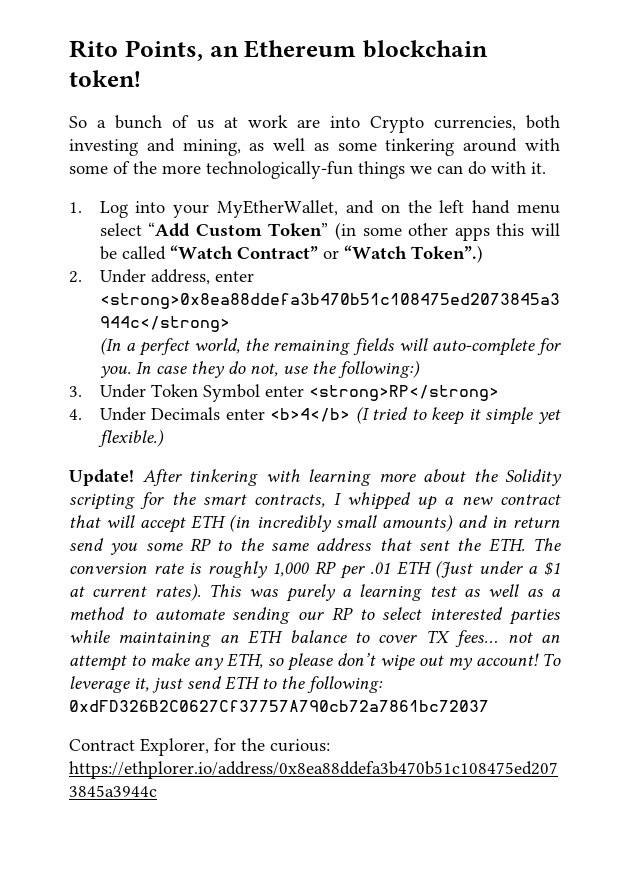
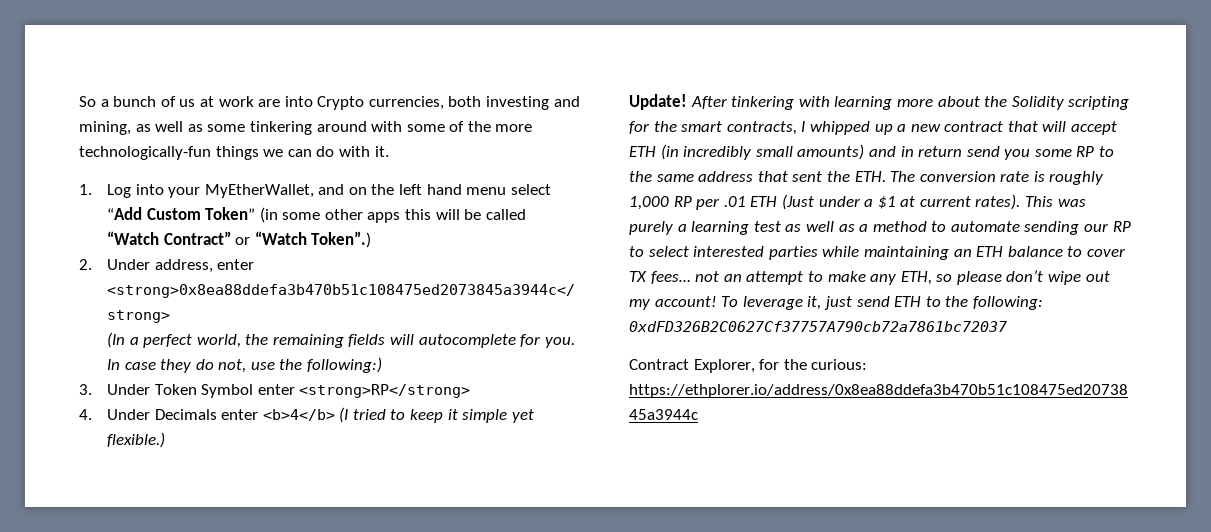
[69,40,488,61] [69,70,141,87] Rito Points, an Ethereum blockchain token! // -> (79, 101) none
[431,338,535,356] auto-complete -> [418,334,516,348] autocomplete

